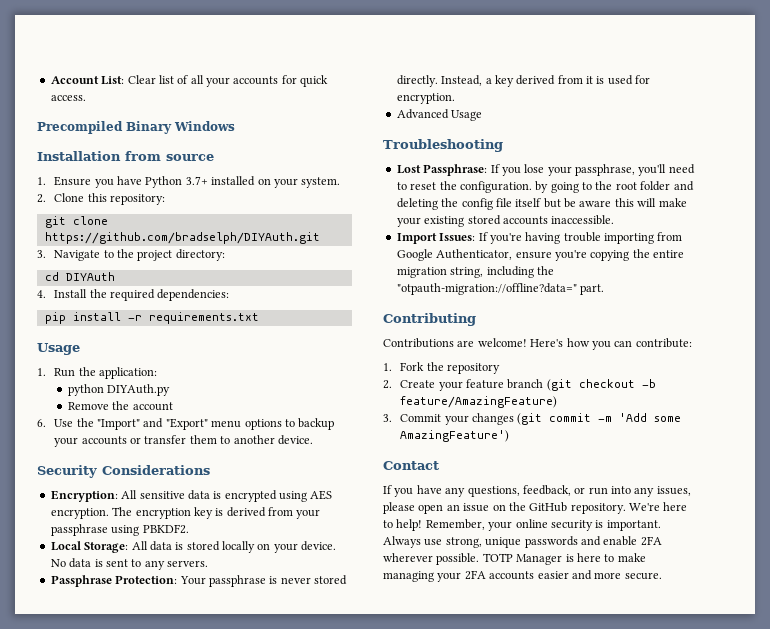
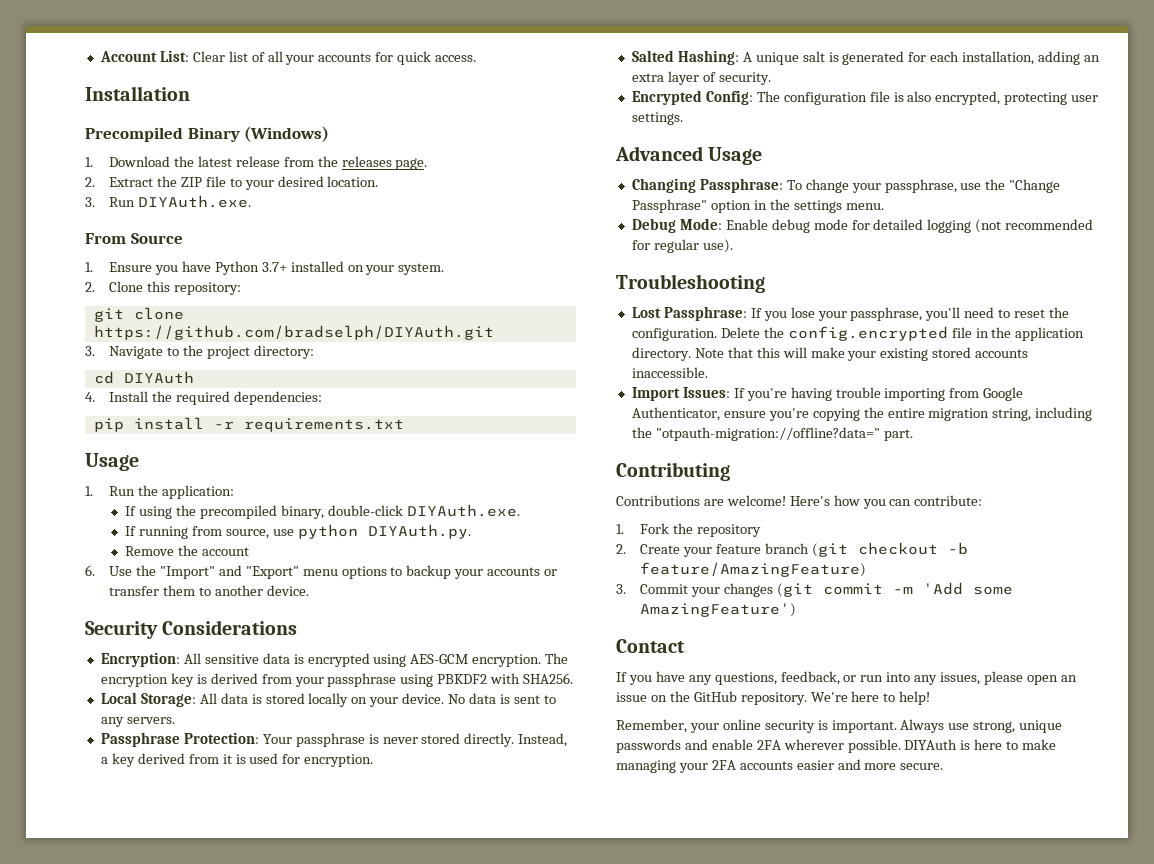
(86, 98) none -> [85,86,190,101] // Installation
[174,121,235,131] [37,151,214,161] Windows // Installation from source -> [244,126,330,142] [85,156,428,170] [85,176,379,190] [85,195,251,208] [85,233,183,244] (Windows) // 1. Download the latest release from the releases page. // 2. Extract the ZIP file to your desired location. // 3. Run DIYAuth.exe. // From Source
[68,384,171,396] python DIYAuth.py -> [125,504,520,519] [125,524,471,539] If using the precompiled binary, double-click DIYAuth.exe. // If running from source, use python DIYAuth.py.
[310,490,333,500] AES -> [410,654,469,664] AES-GCM
[142,524,189,534] PBKDF2. -> [437,673,574,684] PBKDF2 with SHA256.
[396,109,483,121] Advanced Usage -> [631,50,1101,65] [631,71,771,85] [631,90,1099,105] [631,112,683,125] [615,146,763,165] [631,178,1061,193] [631,199,884,213] [631,218,1094,233] [631,239,733,253] Salted Hashing: A unique salt is generated for each installation, adding an extra layer of security. // Encrypted Config: The configuration file is also encrypted, protecting user settings. // Advanced Usage // Changing Passphrase: To change your passphrase, use the "Change Passphrase" option in the settings menu. // Debug Mode: Enable debug mode for detailed logging (not recommended for regular use).
[535,181,694,193] [396,198,612,210] by going to the root folder and deleting the config file itself but be aware -> [720,326,1085,341] [631,347,753,361] Delete the config.encrypted file in the application directory. Note that
(423, 525) none -> (931, 698) //
[482,553,563,565] TOTP Manager -> [904,739,958,750] DIYAuth

